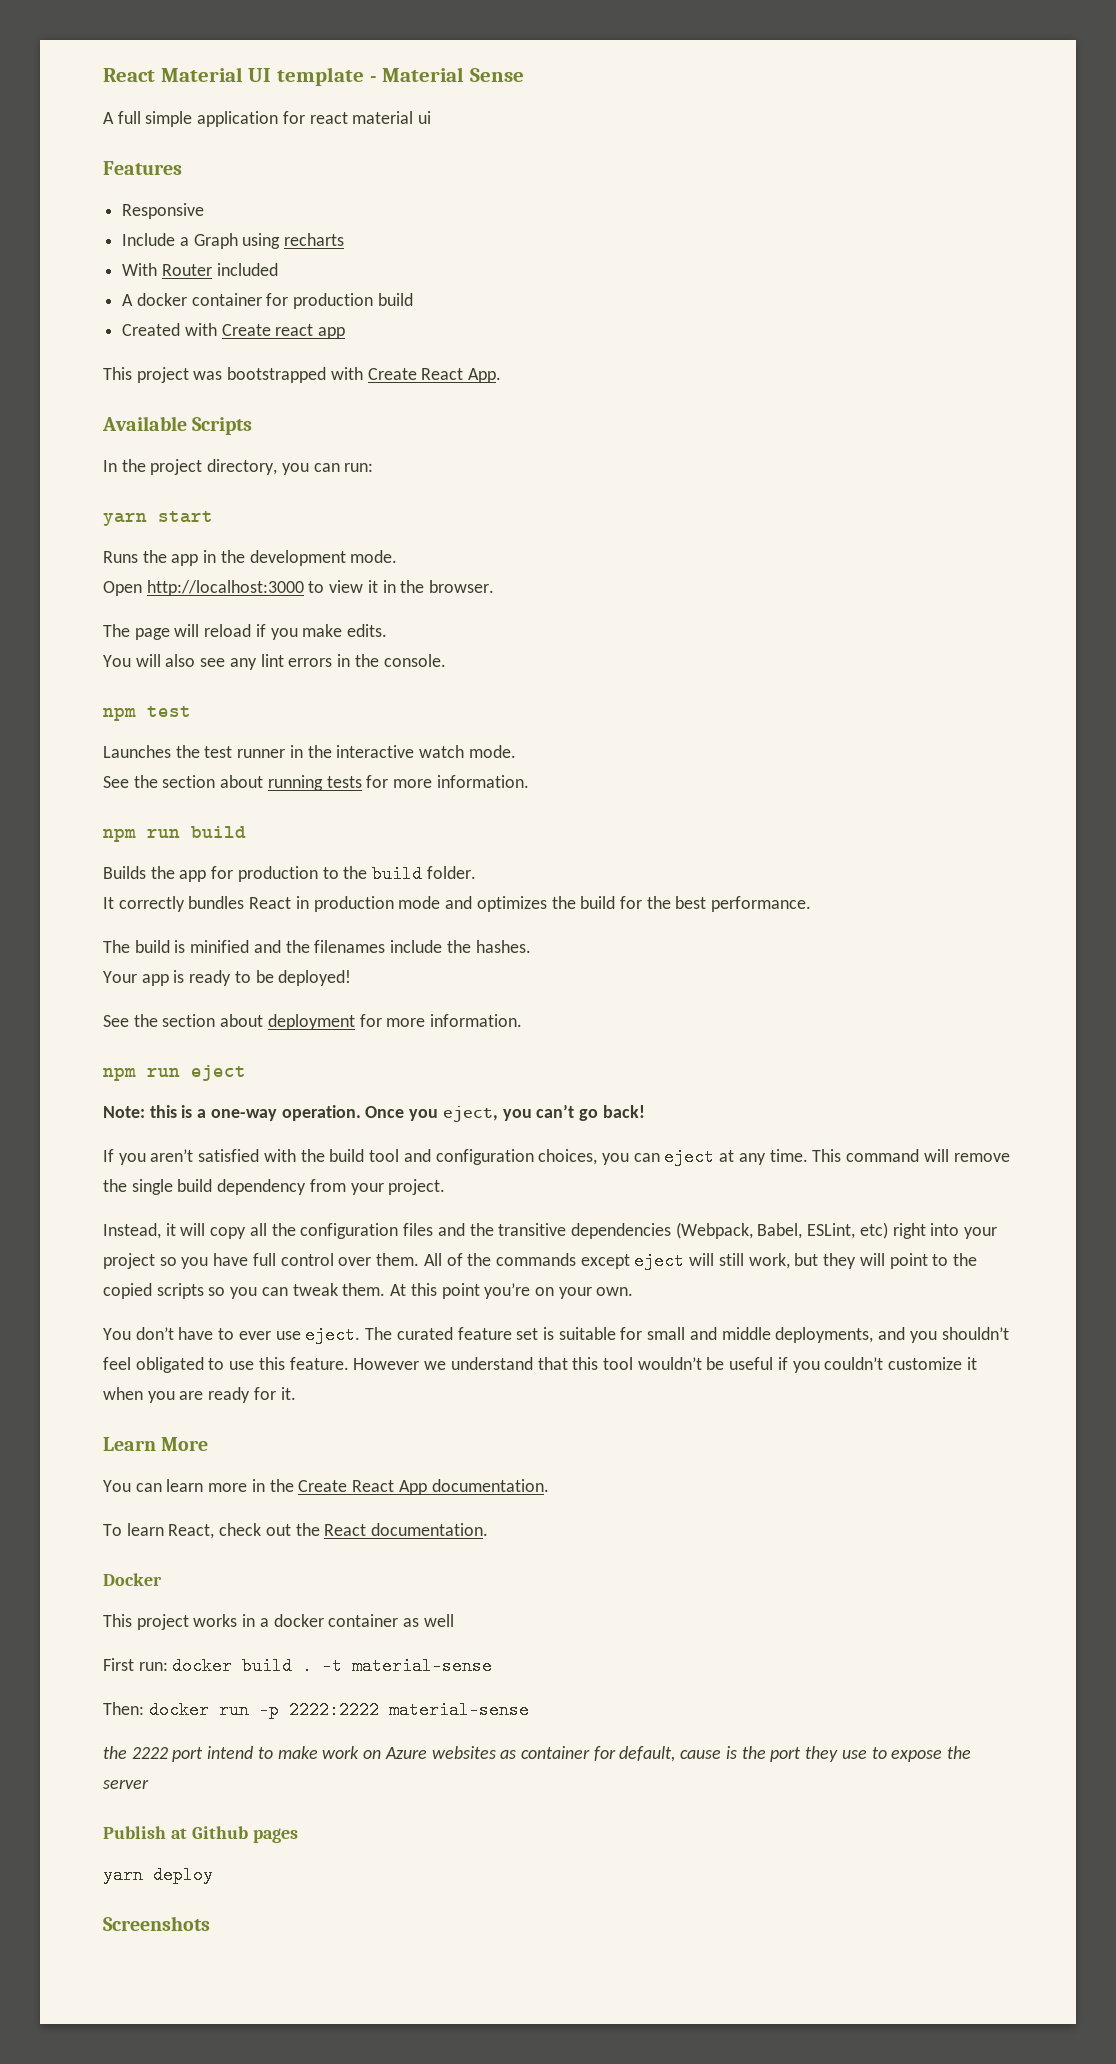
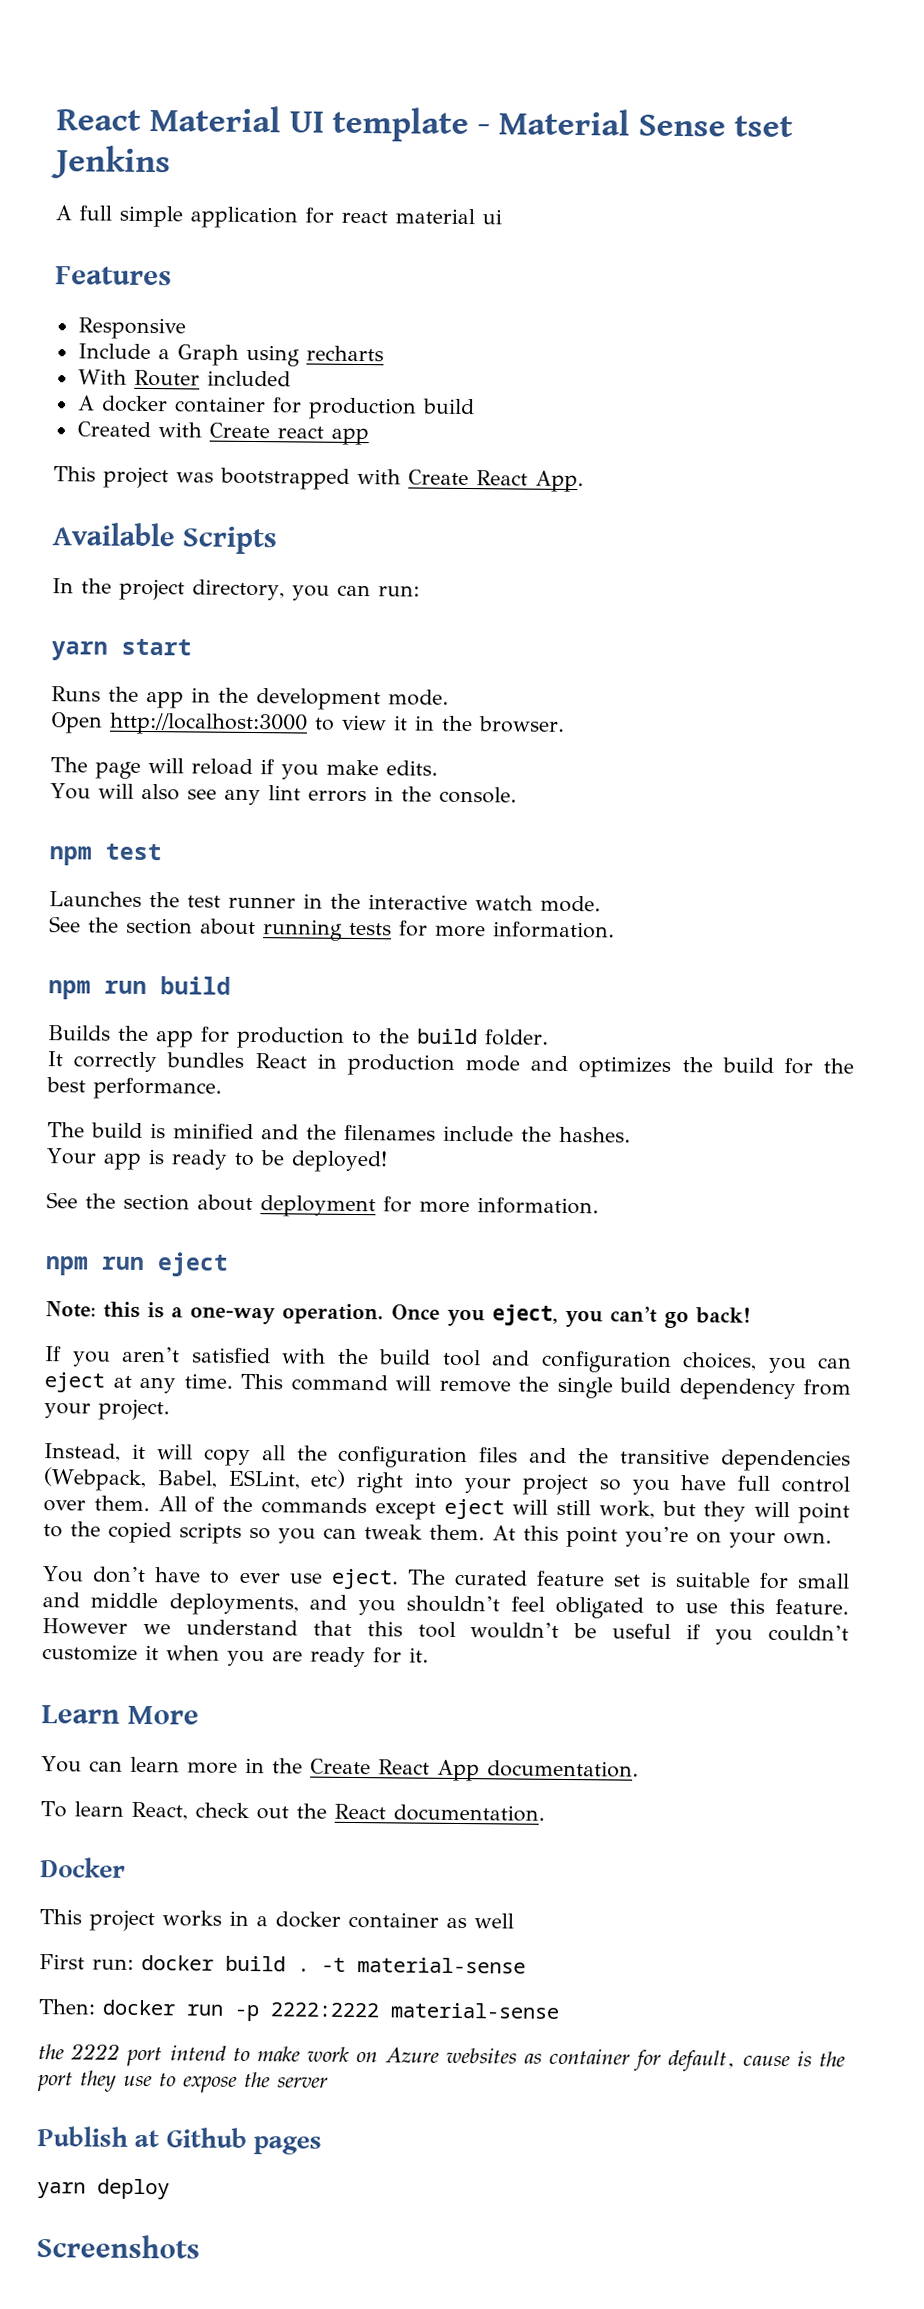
(525, 75) none -> [734,115,794,138] [51,145,171,180] tset Jenkins

